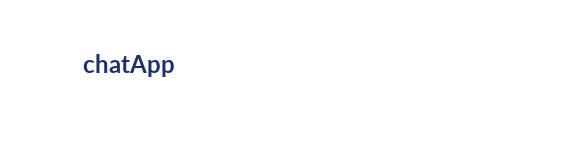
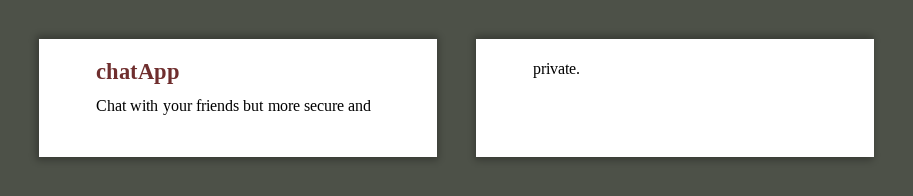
(175, 65) none -> [96,99,372,115] [533,63,580,78] // Chat with your friends but more secure and private.

